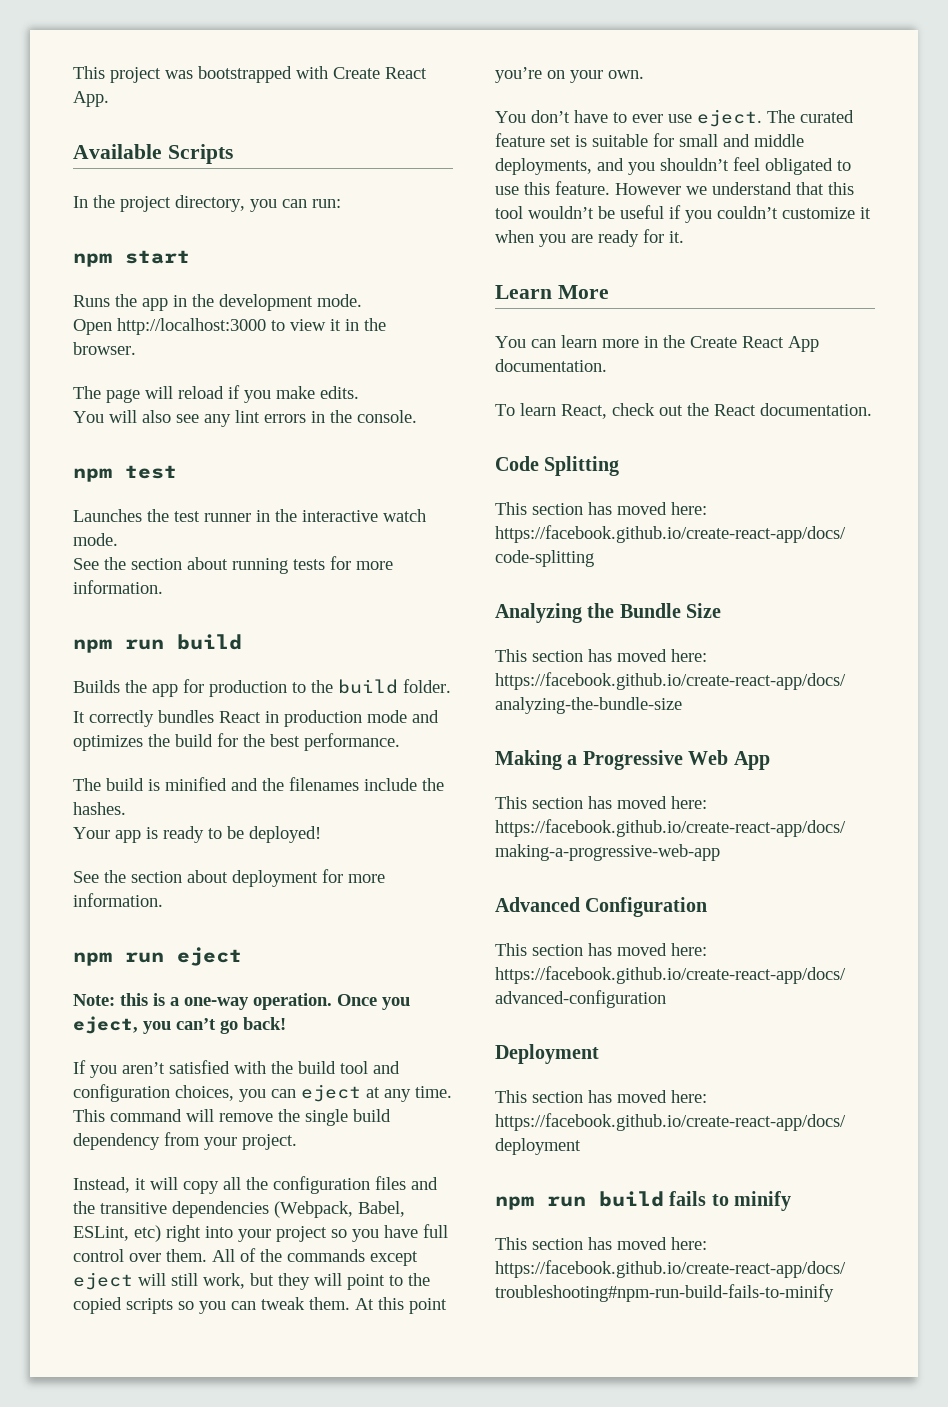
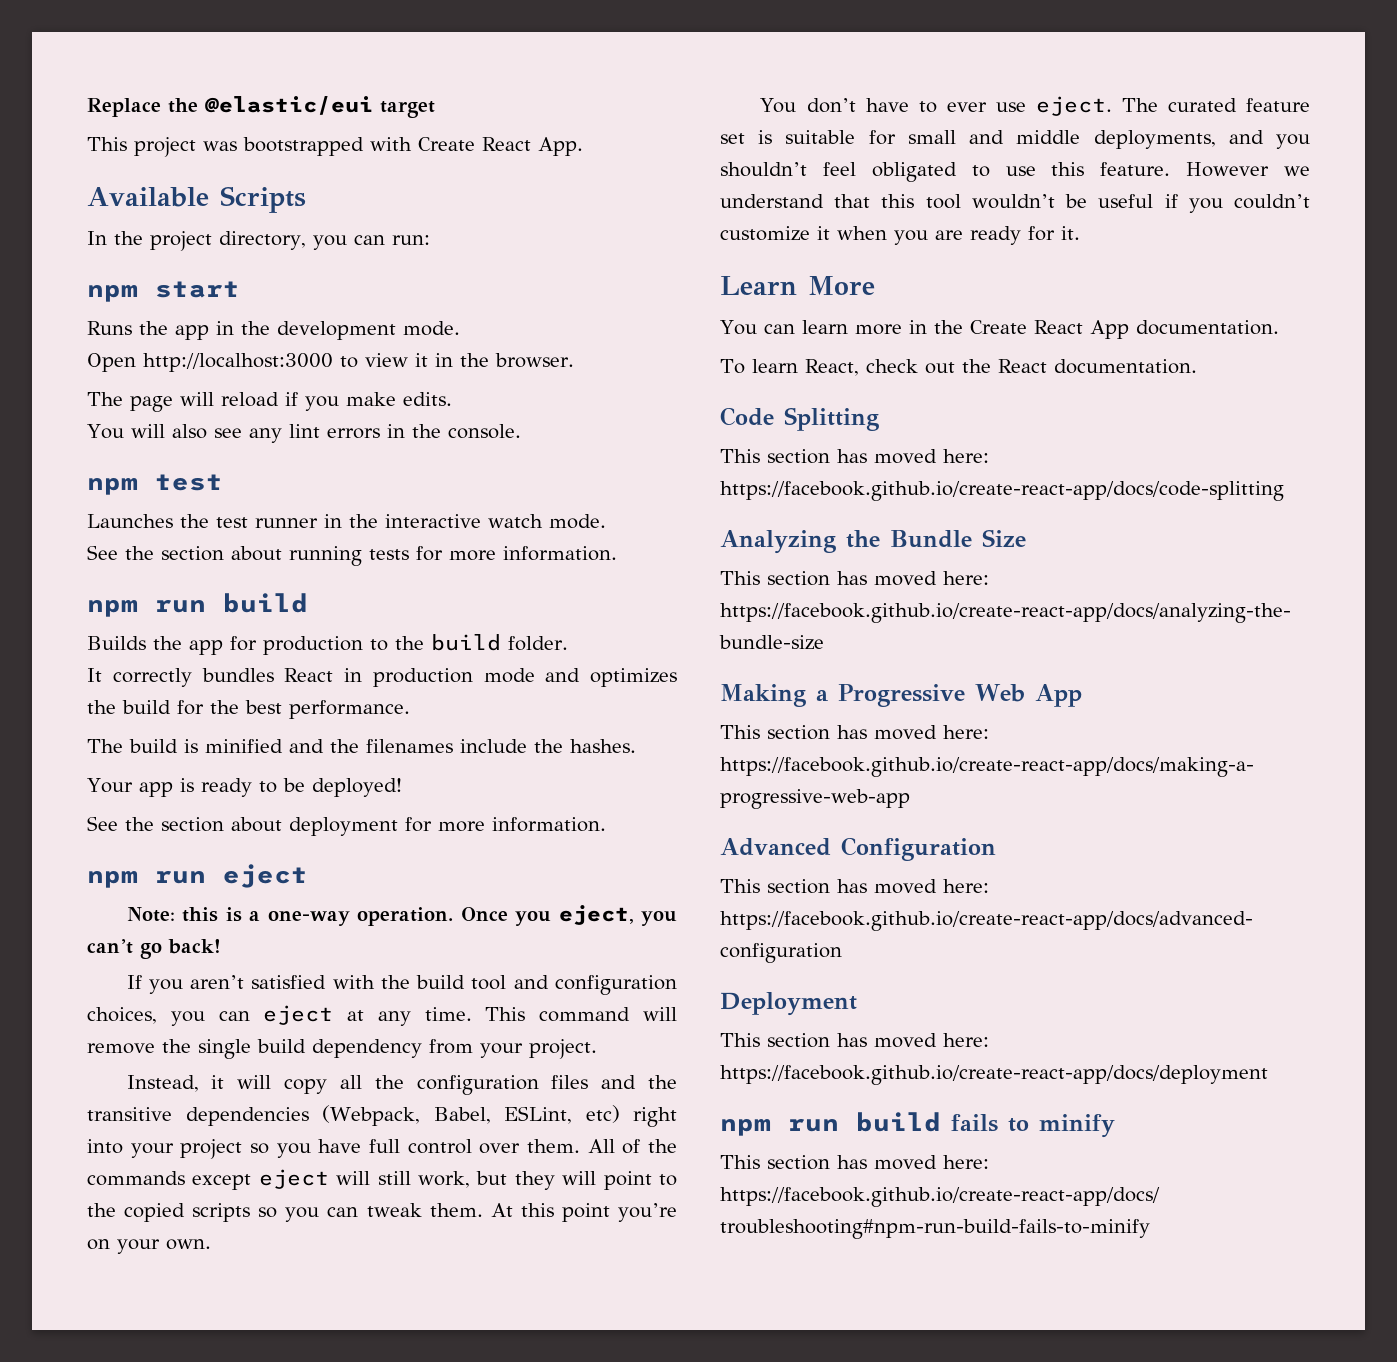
(73, 72) none -> [87,96,435,118] Replace the @elastic/eui target //

